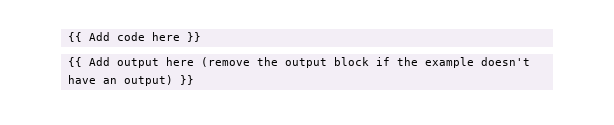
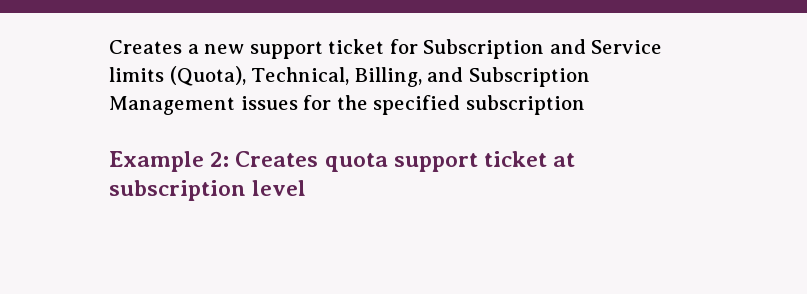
[67,32,201,42] [67,57,530,68] [67,75,194,86] {{ Add code here }} // {{ Add output here (remove the output block if the example doesn't have an output) }} -> [109,39,663,59] [109,66,590,87] [109,95,585,115] [109,151,576,172] [109,180,307,201] Creates a new support ticket for Subscription and Service limits (Quota), Technical, Billing, and Subscription Management issues for the specified subscription // Example 2: Creates quota support ticket at subscription level

